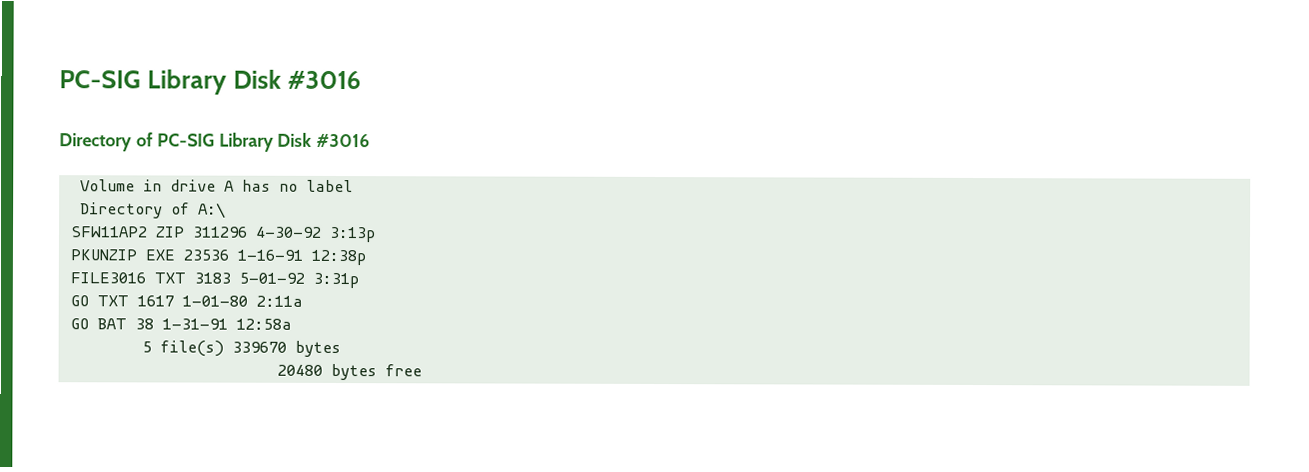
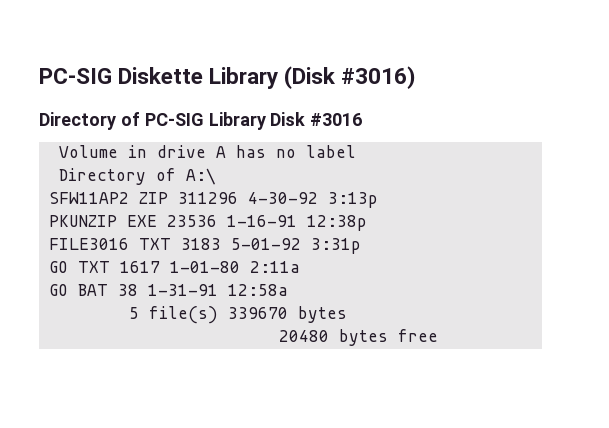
[59,69,361,95] PC-SIG Library Disk #3016 -> [39,66,416,89] PC-SIG Diskette Library (Disk #3016)

